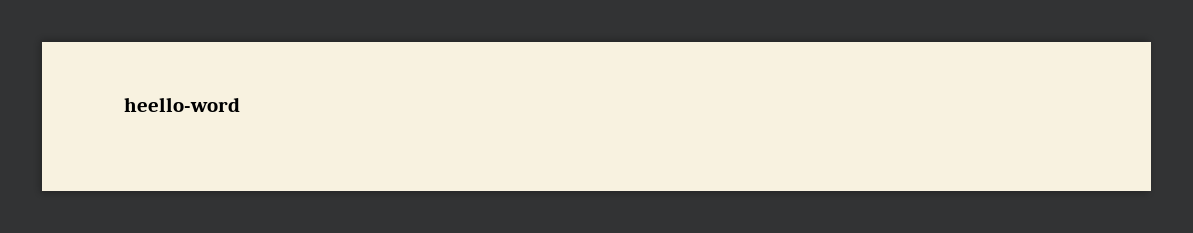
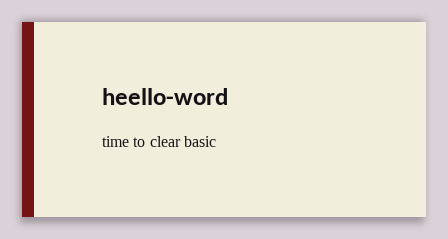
(240, 104) none -> [102,136,216,147] // time to clear basic

